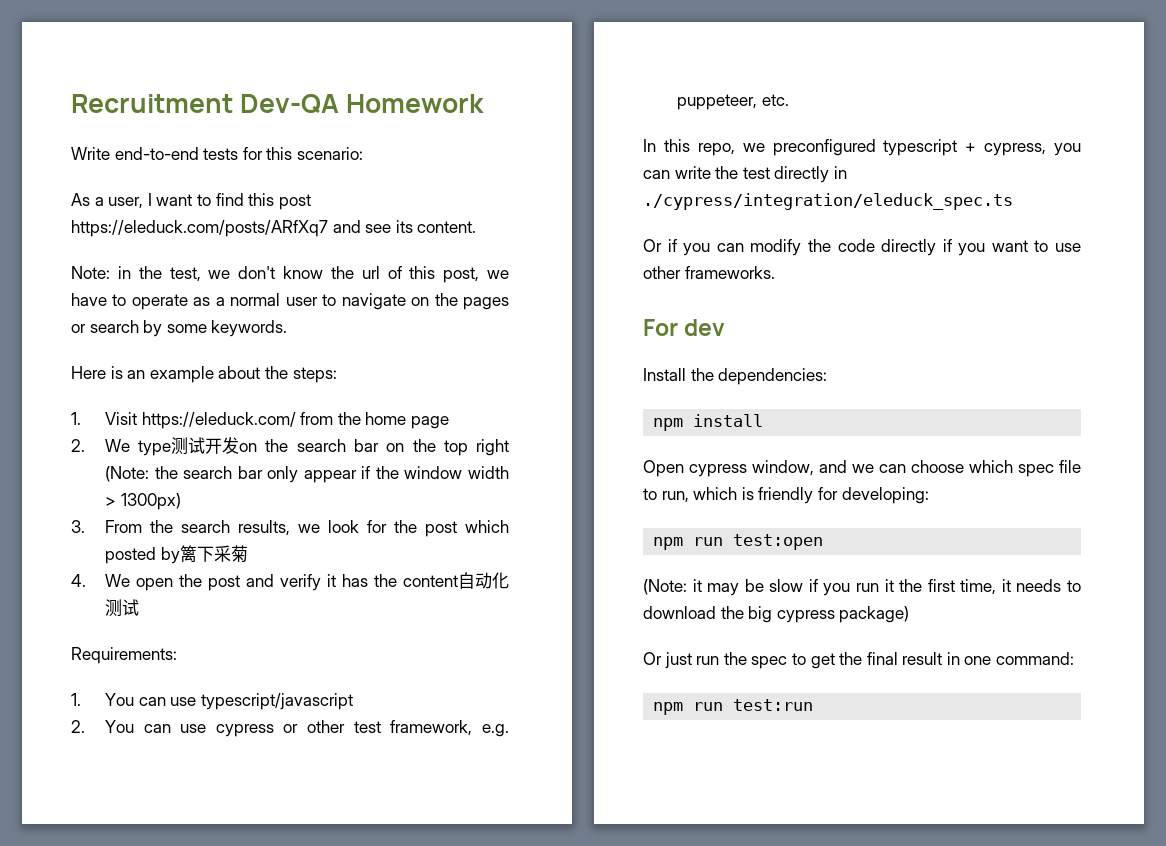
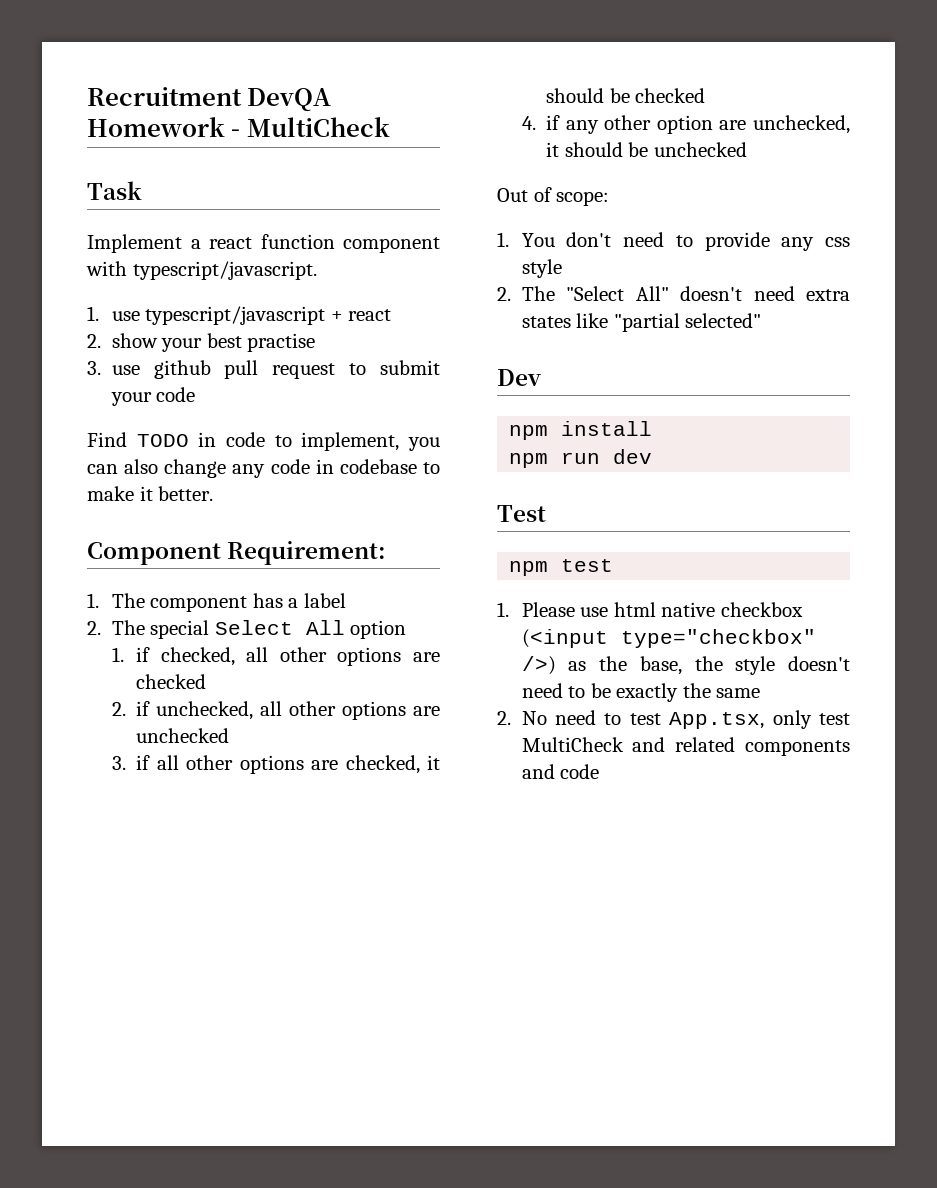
[240,94,340,114] Dev-QA -> [247,88,332,112] DevQA
[71,147,363,160] [71,193,311,210] [71,220,477,237] [71,266,509,283] [71,293,509,310] [71,320,288,337] [71,366,337,383] [71,412,449,429] [71,437,509,456] [104,466,509,483] [104,493,181,510] [71,520,509,537] [104,545,248,564] [71,572,509,591] [104,599,139,617] [71,647,177,664] [71,693,353,710] [71,720,509,737] [676,94,789,110] [643,139,1081,156] [643,166,847,183] [643,193,1013,210] [643,239,1081,256] [643,266,775,279] [643,319,726,336] [643,368,828,385] [653,414,764,431] [643,460,1081,477] [643,487,929,504] [653,534,824,550] [643,579,1081,596] [643,606,910,623] [643,652,1075,669] [653,699,814,715] // Write end-to-end tests for this scenario: // As a user, I want to find this post https://eleduck.com/posts/ARfXq7 and see its content. // Note: in the test, we don't know the url of this post, we have to operate as a normal user to navigate on the pages or search by some keywords. // Here is an example about the steps: // 1. Visit https://eleduck.com/ from the home page // 2. We type测试开发on the search bar on the top right (Note: the search bar only appear if the window width > 1300px) // 3. From the search results, we look for the post which posted by篱下采菊 // 4. We open the post and verify it has the content自动化测试 // Requirements: // 1. You can use typescript/javascript // 2. You can use cypress or other test framework, e.g. puppeteer, etc. // In this repo, we preconfigured typescript + cypress, you can write the test directly in ./cypress/integration/eleduck_spec.ts // Or if you can modify the code directly if you want to use other frameworks. // For dev // Install the dependencies: // npm install // Open cypress window, and we can choose which spec file to run, which is friendly for developing: // npm run test:open // (Note: it may be slow if you run it the first time, it needs to download the big cypress package) // Or just run the spec to get the final result in one command: // npm run test:run -> [231,117,390,137] [87,181,142,200] [87,234,440,253] [86,261,317,280] [87,306,392,325] [87,333,316,352] [87,360,440,379] [110,387,196,406] [87,432,441,451] [87,459,440,478] [87,486,214,501] [87,541,387,565] [87,593,346,612] [87,620,407,639] [111,647,440,666] [136,674,207,689] [111,701,440,720] [136,728,230,743] [111,755,441,774] [546,88,706,103] [521,115,850,134] [546,142,747,157] [497,187,610,206] [497,232,850,251] [521,259,562,278] [497,286,850,301] [521,313,762,332] [497,369,541,386] [509,421,653,440] [509,449,653,468] [497,505,546,522] [509,559,614,576] [497,602,803,617] [521,629,816,648] [521,656,850,675] [521,683,761,702] [497,710,850,729] [521,737,850,756] [521,764,600,779] - MultiCheck // Task // Implement a react function component with typescript/javascript. // 1. use typescript/javascript + react // 2. show your best practise // 3. use github pull request to submit your code // Find TODO in code to implement, you can also change any code in codebase to make it better. // Component Requirement: // 1. The component has a label // 2. The special Select All option // 1. if checked, all other options are checked // 2. if unchecked, all other options are unchecked // 3. if all other options are checked, it should be checked // 4. if any other option are unchecked, it should be unchecked // Out of scope: // 1. You don't need to provide any css style // 2. The "Select All" doesn't need extra states like "partial selected" // Dev // npm install // npm run dev // Test // npm test // 1. Please use html native checkbox (<input type="checkbox" />) as the base, the style doesn't need to be exactly the same // 2. No need to test App.tsx, only test MultiCheck and related components and code

